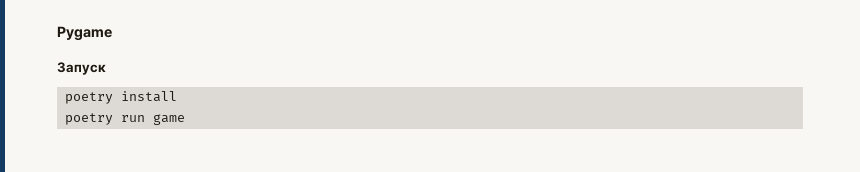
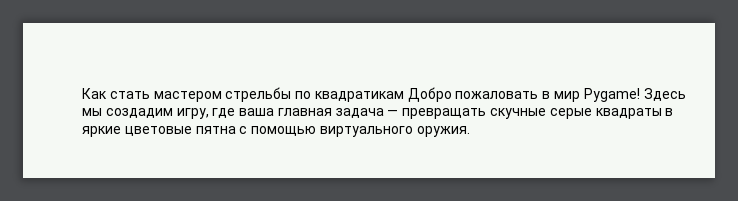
[57,26,112,41] [57,62,106,75] [64,91,177,104] [64,113,185,125] Pygame // Запуск // poetry install // poetry run game -> [82,87,686,102] [82,108,674,119] [82,126,470,137] Как стать мастером стрельбы по квадратикам Добро пожаловать в мир Pygame! Здесь мы создадим игру, где ваша главная задача — превращать скучные серые квадраты в яркие цветовые пятна с помощью виртуального оружия.

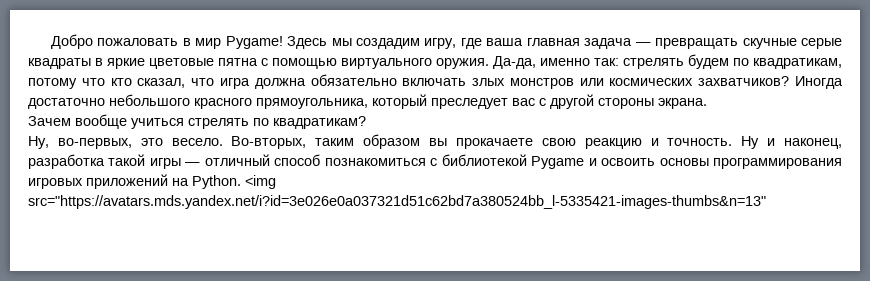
[82,87,404,102] Как стать мастером стрельбы по квадратикам -> (50, 41) none
(470, 131) none -> [493,54,842,69] [28,74,844,89] [28,94,707,109] [28,114,366,129] [28,134,843,149] [28,154,842,169] [28,174,276,189] [28,195,766,209] Да-да, именно так: стрелять будем по квадратикам, потому что кто сказал, что игра должна обязательно включать злых монстров или космических захватчиков? Иногда достаточно небольшого красного прямоугольника, который преследует вас с другой стороны экрана. // Зачем вообще учиться стрелять по квадратикам? // Ну, во-первых, это весело. Во-вторых, таким образом вы прокачаете свою реакцию и точность. Ну и наконец, разработка такой игры — отличный способ познакомиться с библиотекой Pygame и освоить основы программирования игровых приложений на Python. <img src="https://avatars.mds.yandex.net/i?id=3e026e0a037321d51c62bd7a380524bb_l-5335421-images-thumbs&n=13"

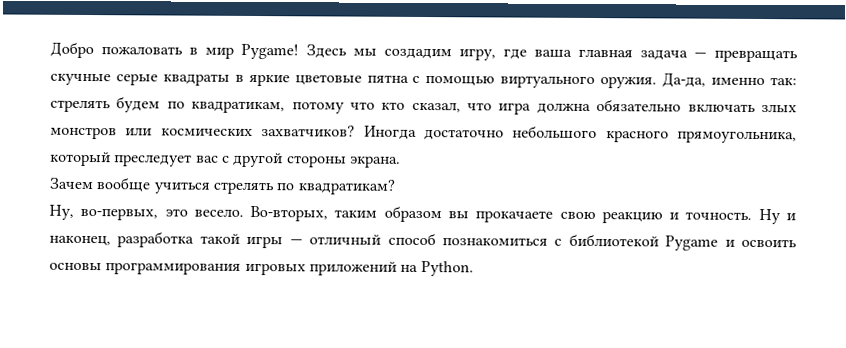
[245,175,276,189] [28,195,766,209] <img src="https://avatars.mds.yandex.net/i?id=3e026e0a037321d51c62bd7a380524bb_l-5335421-images-thumbs&n=13" -> (474, 268) none

